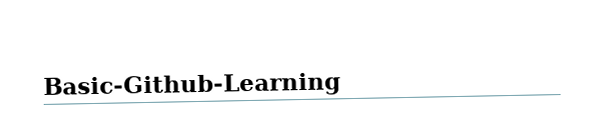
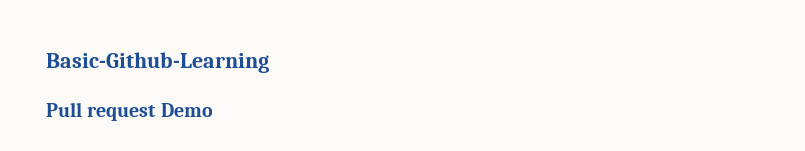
(341, 86) none -> [46,102,213,121] // Pull request Demo

